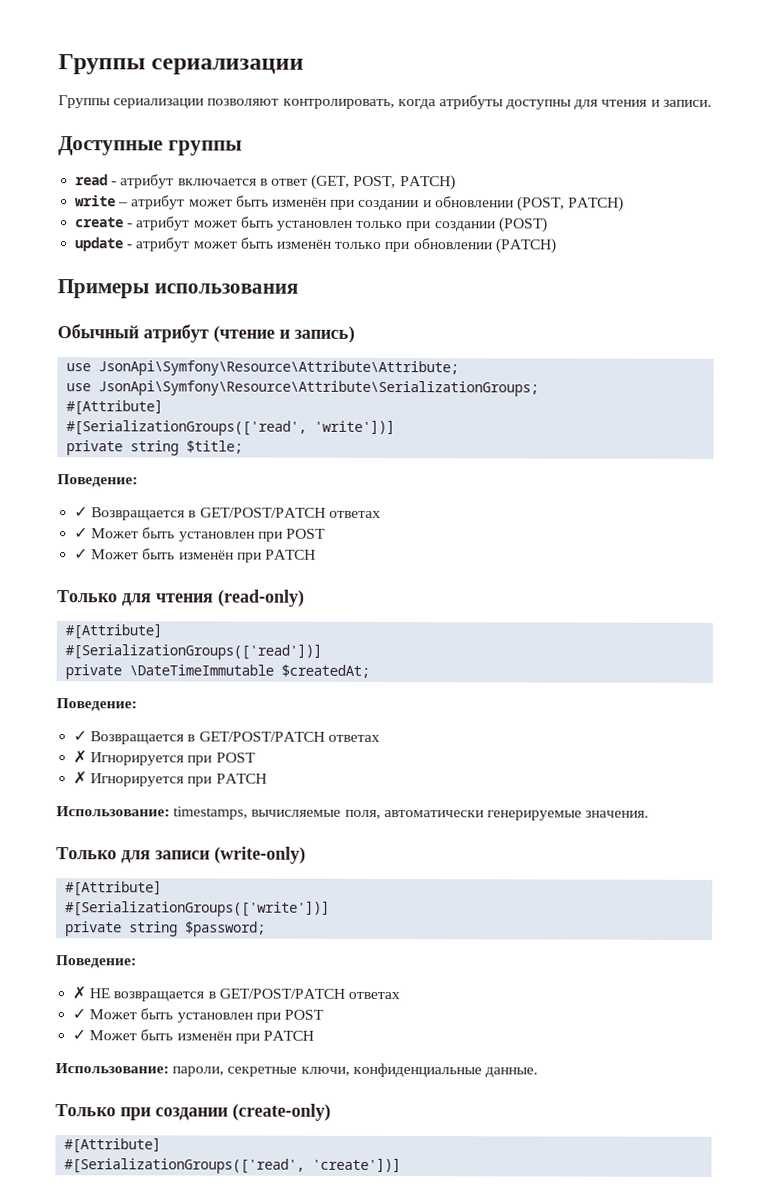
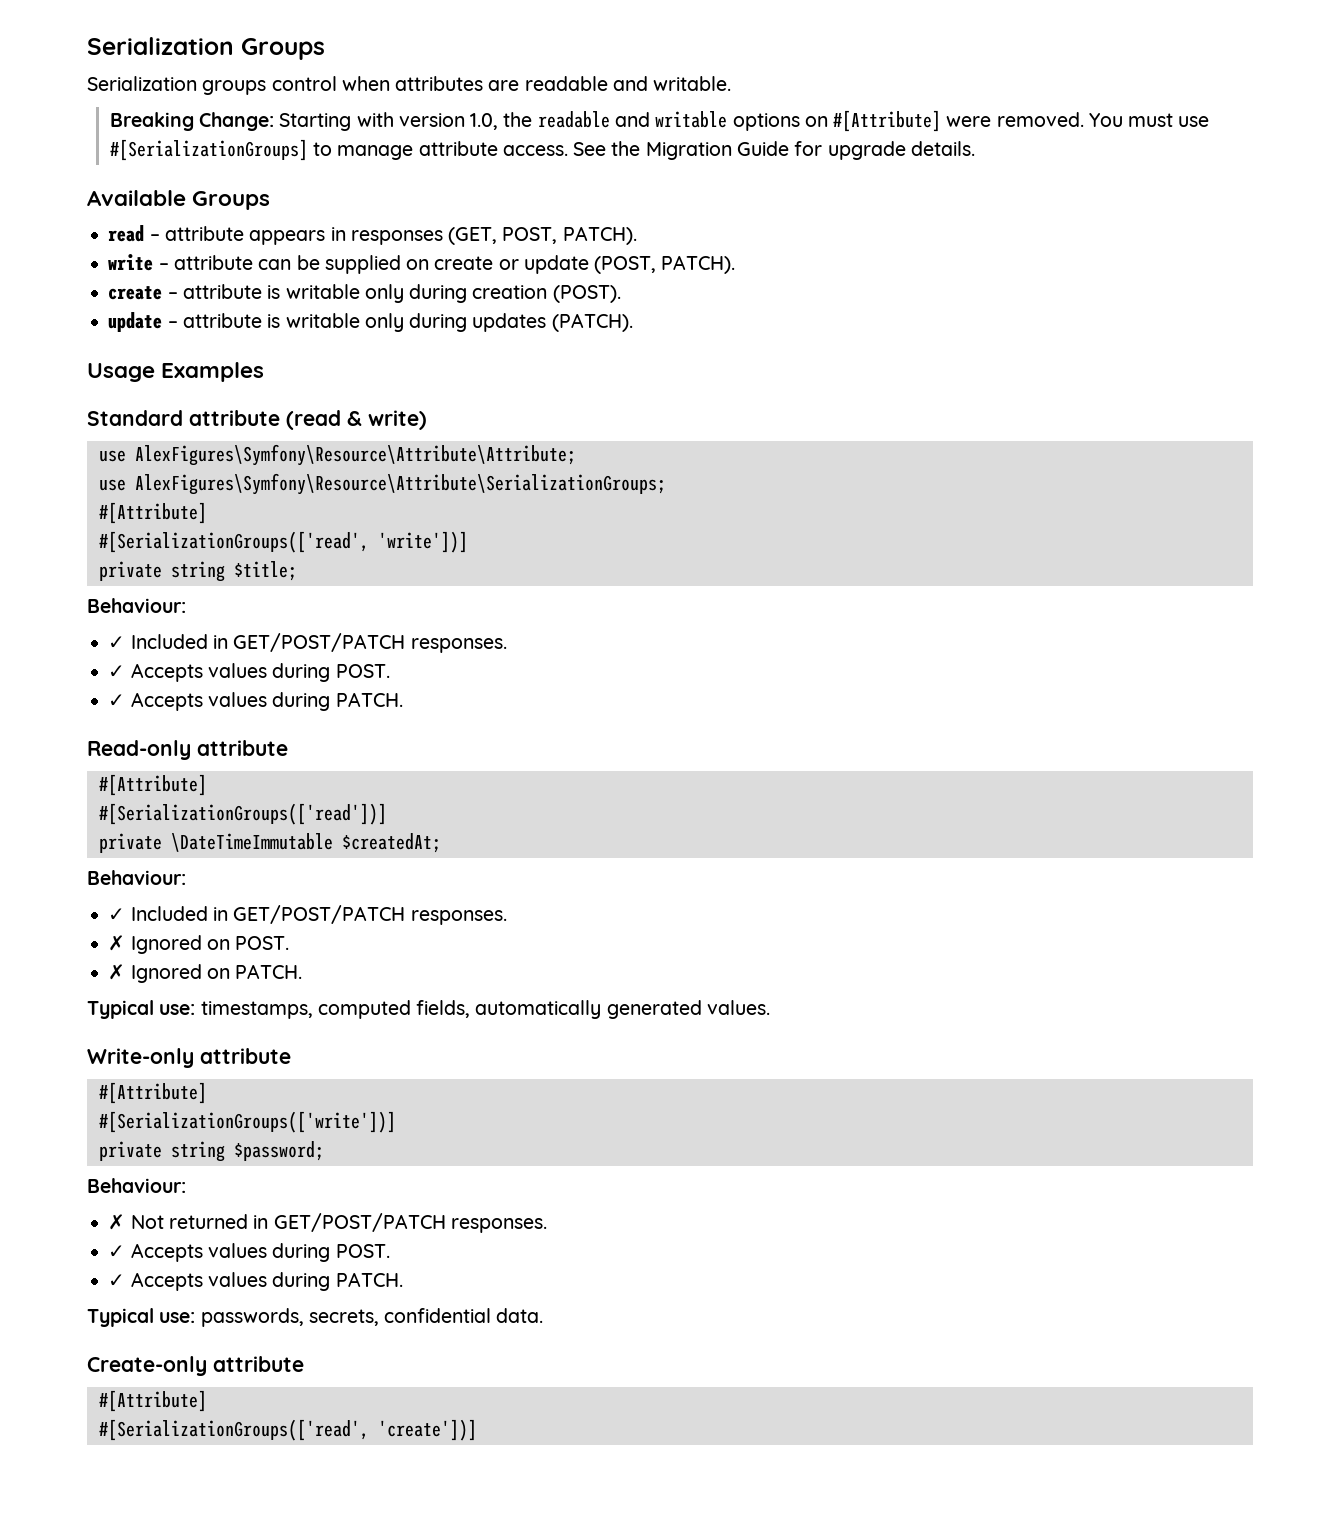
[58,54,305,75] [58,95,712,110] [58,136,242,156] [75,174,308,189] Группы сериализации // Группы сериализации позволяют контролировать, когда атрибуты доступны для чтения и записи. // Доступные группы // read - атрибут включается в ответ -> [87,37,325,60] [87,76,732,95] [109,110,1210,132] [109,139,975,161] [87,190,271,210] [108,225,443,245] Serialization Groups // Serialization groups control when attributes are readable and writable. // Breaking Change: Starting with version 1.0, the readable and writable options on #[Attribute] were removed. You must use #[SerializationGroups] to manage attribute access. See the Migration Guide for upgrade details. // Available Groups // read – attribute appears in responses
[399,175,456,191] PATCH) -> [562,226,637,245] PATCH).
[131,195,625,212] [75,216,548,233] [74,237,557,254] [57,279,298,299] [57,324,355,343] [66,360,460,377] [66,380,540,397] атрибут может быть изменён при создании и обновлении (POST, PATCH) // create - атрибут может быть установлен только при создании (POST) // update - атрибут может быть изменён только при обновлении (PATCH) // Примеры использования // Обычный атрибут (чтение и запись) // use JsonApi\Symfony\Resource\Attribute\Attribute; // use JsonApi\Symfony\Resource\Attribute\SerializationGroups; -> [173,255,736,274] [108,284,621,303] [108,312,633,332] [87,362,265,382] [87,410,427,430] [98,444,576,466] [98,473,666,495] attribute can be supplied on create or update (POST, PATCH). // create – attribute is writable only during creation (POST). // update – attribute is writable only during updates (PATCH). // Usage Examples // Standard attribute (read & write) // use AlexFigures\Symfony\Resource\Attribute\Attribute; // use AlexFigures\Symfony\Resource\Attribute\SerializationGroups;
[57,474,138,488] [74,506,381,521] [74,527,326,542] [74,548,316,563] [56,589,305,607] Поведение: // ✓ Возвращается в GET/POST/PATCH ответах // ✓ Может быть установлен при POST // ✓ Может быть изменён при PATCH // Только для чтения (read-only) -> [87,598,186,613] [108,633,507,653] [108,663,390,682] [108,692,403,711] [87,740,288,760] Behaviour: // ✓ Included in GET/POST/PATCH responses. // ✓ Accepts values during POST. // ✓ Accepts values during PATCH. // Read-only attribute
[56,698,137,712] [73,730,380,745] [73,750,256,766] [73,771,267,787] [56,806,650,821] [56,846,306,864] Поведение: // ✓ Возвращается в GET/POST/PATCH ответах // ✗ Игнорируется при POST // ✗ Игнорируется при PATCH // Использование: timestamps, вычисляемые поля, автоматически генерируемые значения. // Только для записи (write-only) -> [87,870,186,885] [108,905,507,925] [108,935,290,954] [108,964,303,983] [87,1000,770,1019] [87,1048,291,1068] Behaviour: // ✓ Included in GET/POST/PATCH responses. // ✗ Ignored on POST. // ✗ Ignored on PATCH. // Typical use: timestamps, computed fields, automatically generated values. // Write-only attribute
[55,955,137,969] [72,986,400,1002] [72,1008,324,1023] [72,1029,314,1044] [55,1062,538,1078] [55,1103,331,1121] Поведение: // ✗ НЕ возвращается в GET/POST/PATCH ответах // ✓ Может быть установлен при POST // ✓ Может быть изменён при PATCH // Использование: пароли, секретные ключи, конфиденциальные данные. // Только при создании (create-only) -> [87,1178,186,1193] [108,1213,547,1233] [108,1243,390,1262] [108,1272,403,1291] [87,1308,544,1327] [87,1356,304,1376] Behaviour: // ✗ Not returned in GET/POST/PATCH responses. // ✓ Accepts values during POST. // ✓ Accepts values during PATCH. // Typical use: passwords, secrets, confidential data. // Create-only attribute

